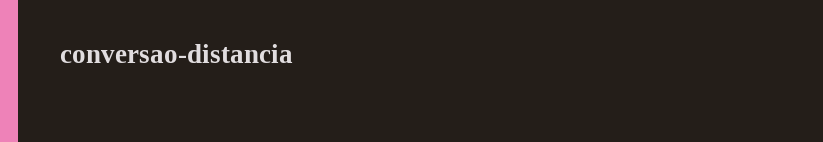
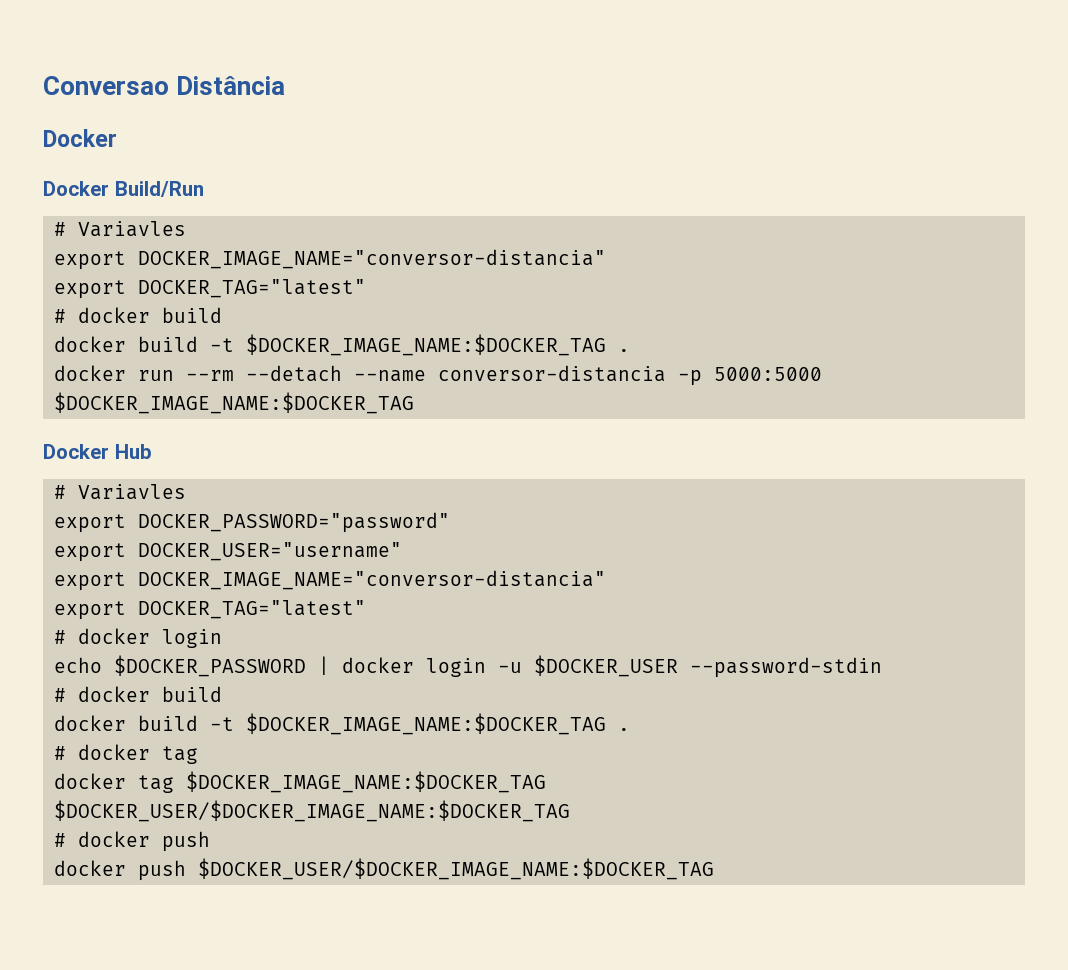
[60,44,293,63] conversao-distancia -> [43,76,286,95] [43,129,117,147] [43,181,204,197] [54,221,187,237] [54,249,607,270] [54,279,367,299] [54,307,223,323] [54,334,631,356] [54,365,823,386] [54,392,415,414] [43,444,152,459] [54,484,187,500] [54,512,451,533] [54,542,403,562] [54,570,607,591] [54,600,367,620] [54,628,223,648] [54,655,883,678] [54,686,223,702] [54,713,631,735] [54,744,199,764] [54,771,547,793] [54,800,571,822] [54,831,211,852] [54,858,715,881] Conversao Distância // Docker // Docker Build/Run // # Variavles // export DOCKER_IMAGE_NAME="conversor-distancia" // export DOCKER_TAG="latest" // # docker build // docker build -t $DOCKER_IMAGE_NAME:$DOCKER_TAG . // docker run --rm --detach --name conversor-distancia -p 5000:5000 $DOCKER_IMAGE_NAME:$DOCKER_TAG // Docker Hub // # Variavles // export DOCKER_PASSWORD="password" // export DOCKER_USER="username" // export DOCKER_IMAGE_NAME="conversor-distancia" // export DOCKER_TAG="latest" // # docker login // echo $DOCKER_PASSWORD | docker login -u $DOCKER_USER --password-stdin // # docker build // docker build -t $DOCKER_IMAGE_NAME:$DOCKER_TAG . // # docker tag // docker tag $DOCKER_IMAGE_NAME:$DOCKER_TAG $DOCKER_USER/$DOCKER_IMAGE_NAME:$DOCKER_TAG // # docker push // docker push $DOCKER_USER/$DOCKER_IMAGE_NAME:$DOCKER_TAG

